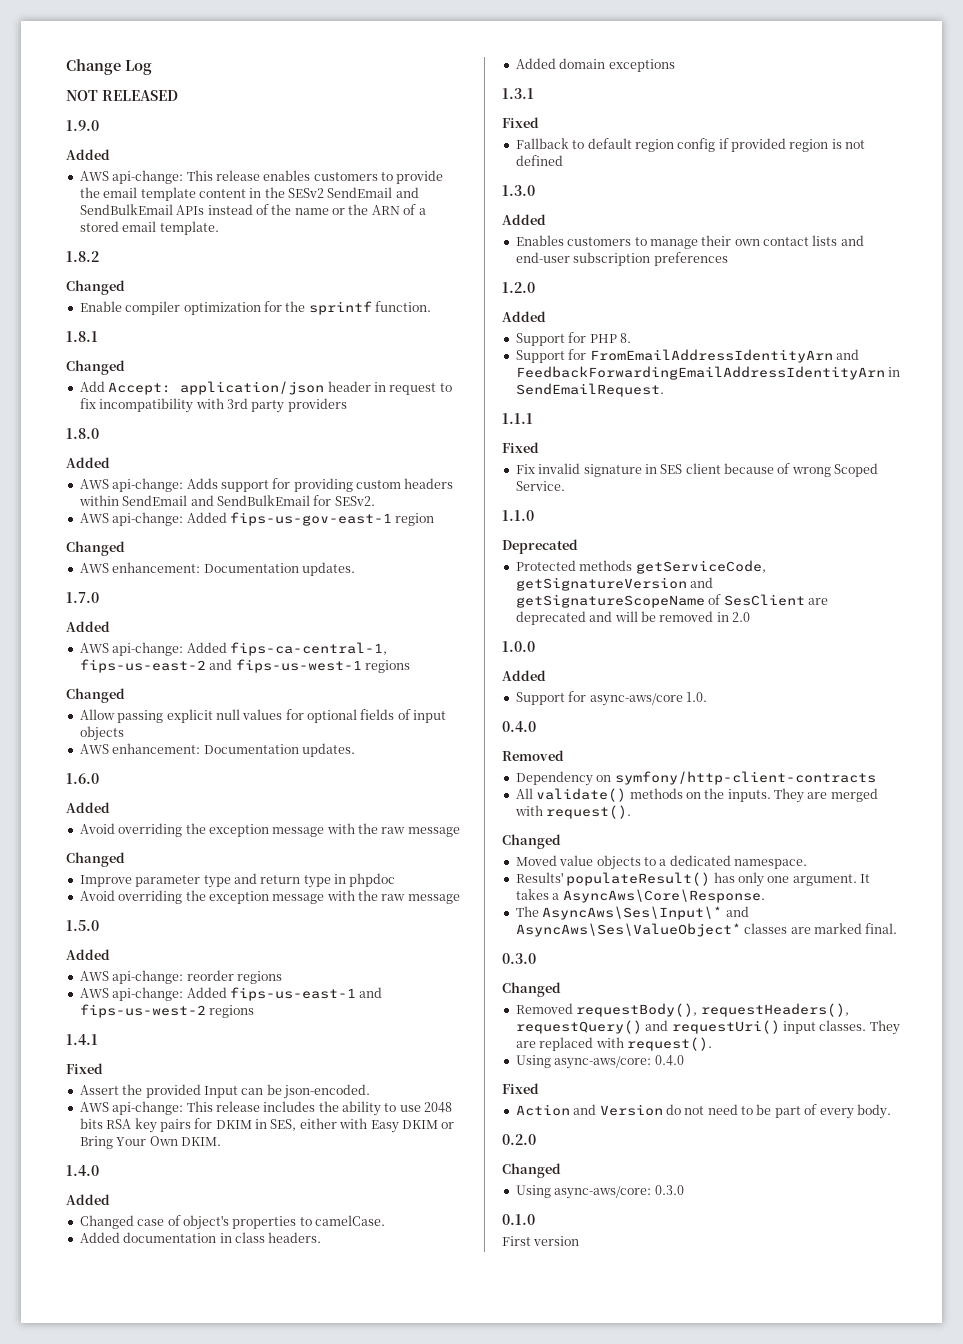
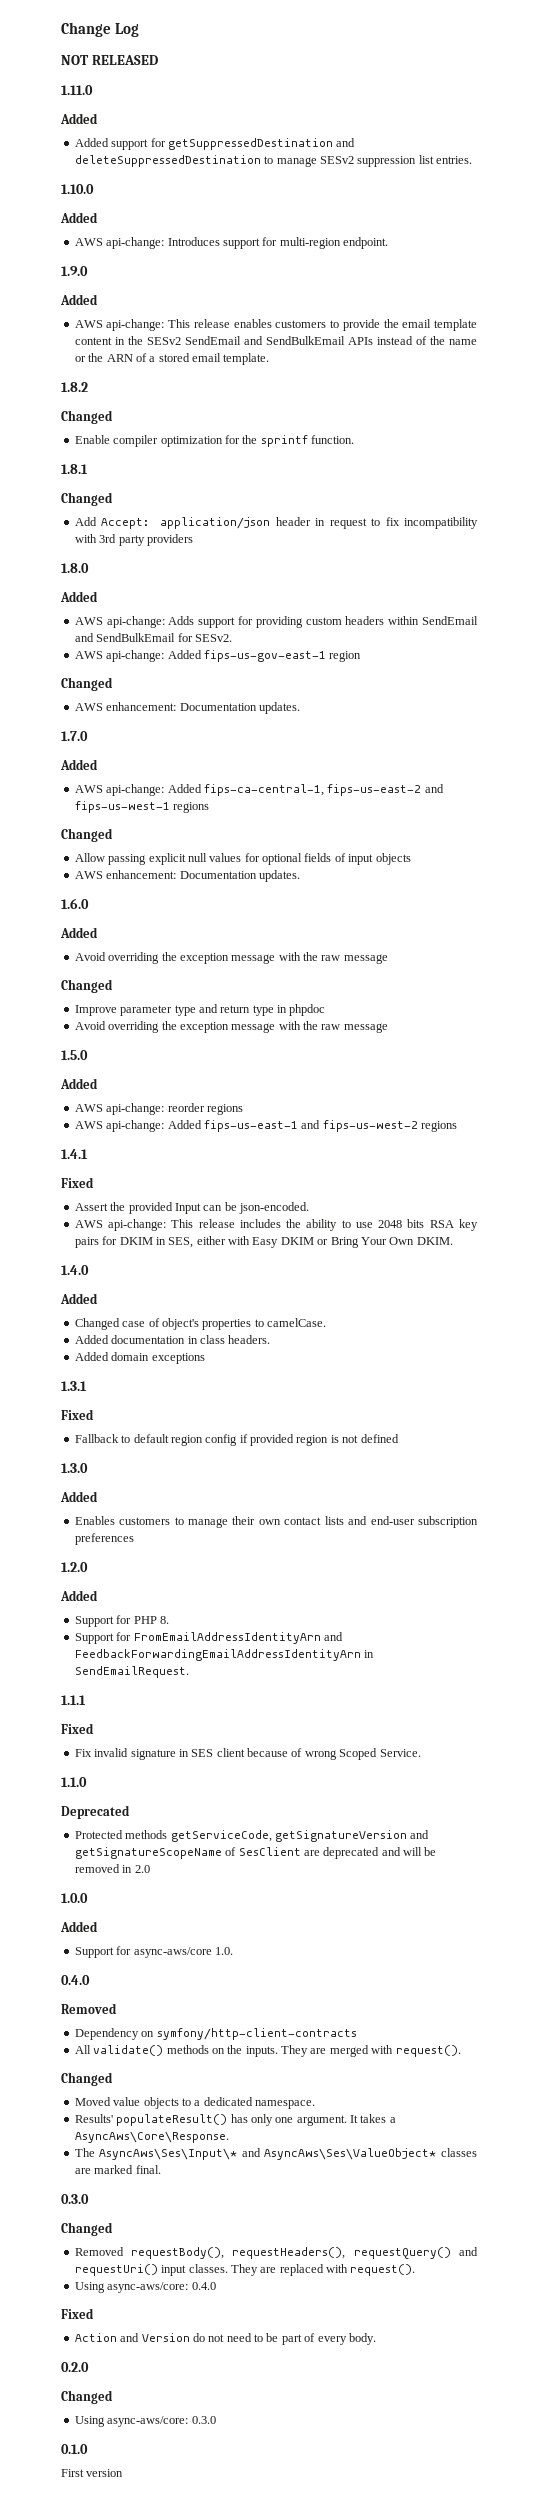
(178, 95) none -> [61,85,93,95] [60,113,98,124] [74,138,356,150] [74,155,472,167] [61,184,94,194] [60,212,98,223] [74,237,388,249] // 1.11.0 // Added // Added support for getSuppressedDestination and deleteSuppressedDestination to manage SESv2 suppression list entries. // 1.10.0 // Added // AWS api-change: Introduces support for multi-region endpoint.

